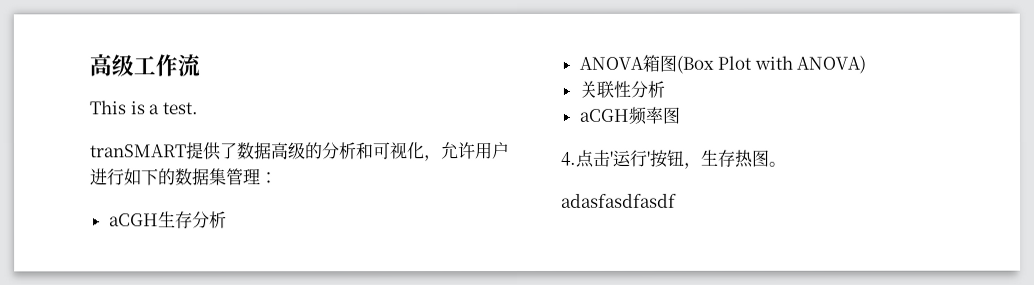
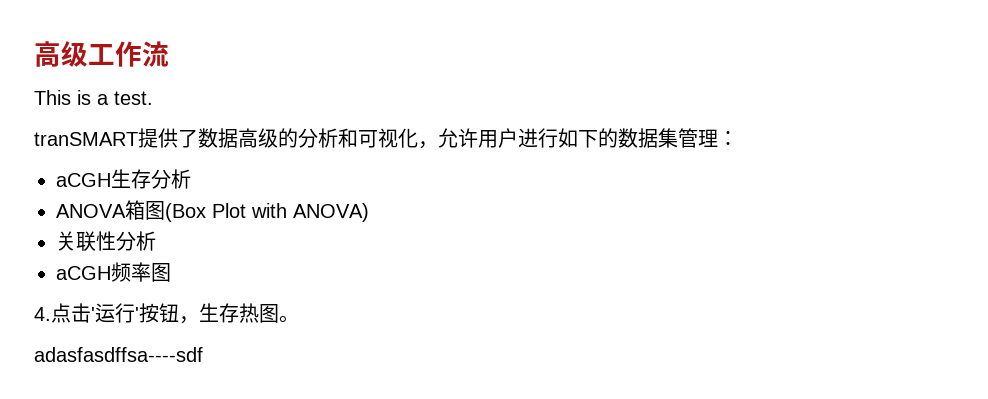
[561,193,677,208] adasfasdfasdf -> [34,347,203,362] adasfasdffsa----sdf

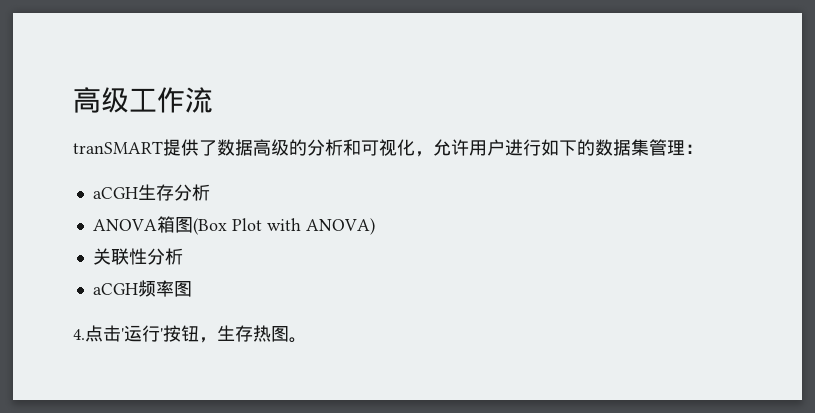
[34,90,153,105] // This is a test. -> (213, 100) none
[34,347,203,362] // adasfasdffsa----sdf -> (307, 340) none

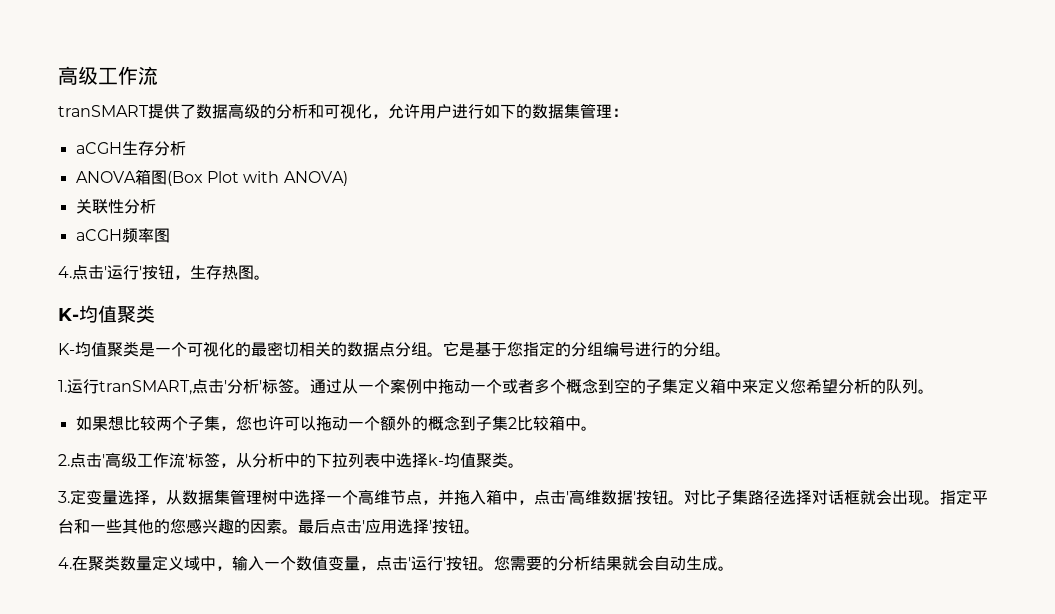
(307, 340) none -> [58,305,155,323] [58,341,731,357] [58,378,934,395] [75,415,597,431] [58,452,524,468] [58,489,988,505] [58,518,480,534] [58,555,734,571] // K-均值聚类 // K-均值聚类是一个可视化的最密切相关的数据点分组。它是基于您指定的分组编号进行的分组。 // 1.运行tranSMART,点击'分析'标签。通过从一个案例中拖动一个或者多个概念到空的子集定义箱中来定义您希望分析的队列。 // 如果想比较两个子集，您也许可以拖动一个额外的概念到子集2比较箱中。 // 2.点击'高级工作流'标签，从分析中的下拉列表中选择k-均值聚类。 // 3.定变量选择，从数据集管理树中选择一个高维节点，并拖入箱中，点击'高维数据'按钮。对比子集路径选择对话框就会出现。指定平台和一些其他的您感兴趣的因素。最后点击'应用选择'按钮。 // 4.在聚类数量定义域中，输入一个数值变量，点击'运行'按钮。您需要的分析结果就会自动生成。

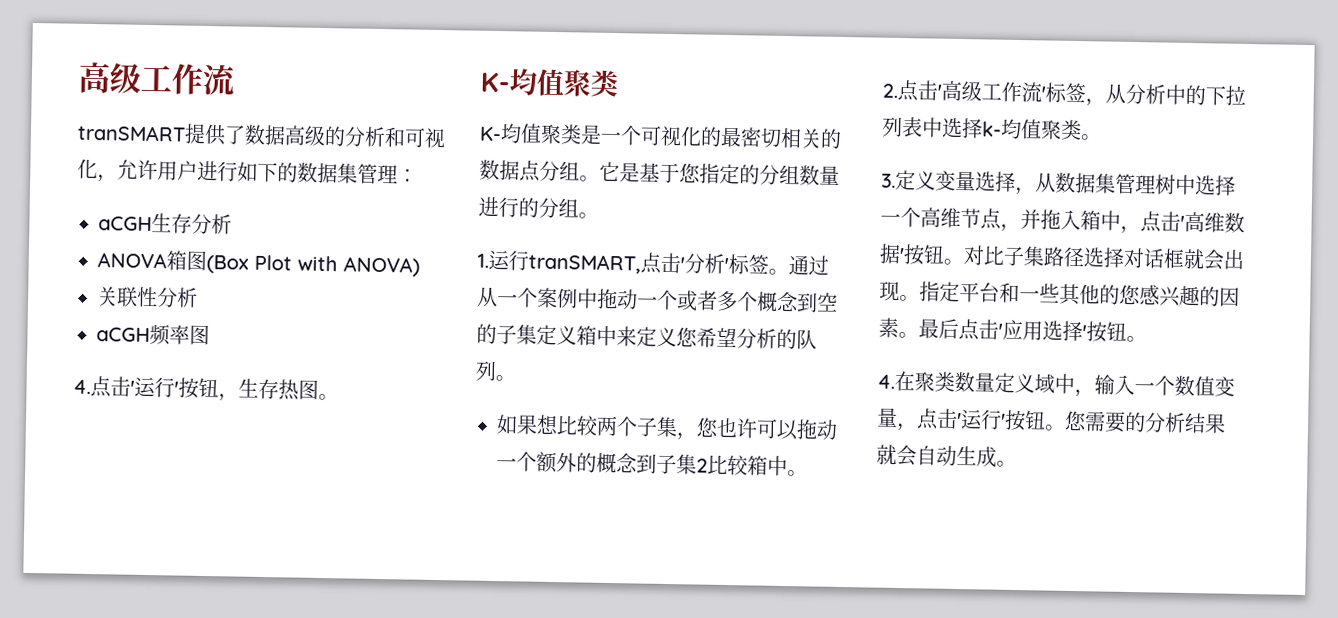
[603,342,635,357] 编号 -> [799,165,840,186] 数量
(86, 497) none -> [915,170,936,191] 义

